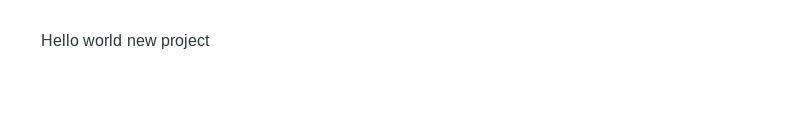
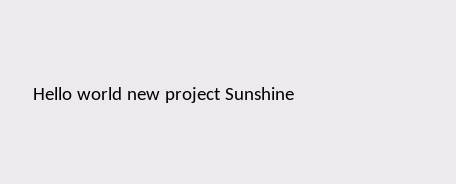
(210, 41) none -> [224,87,294,100] Sunshine

